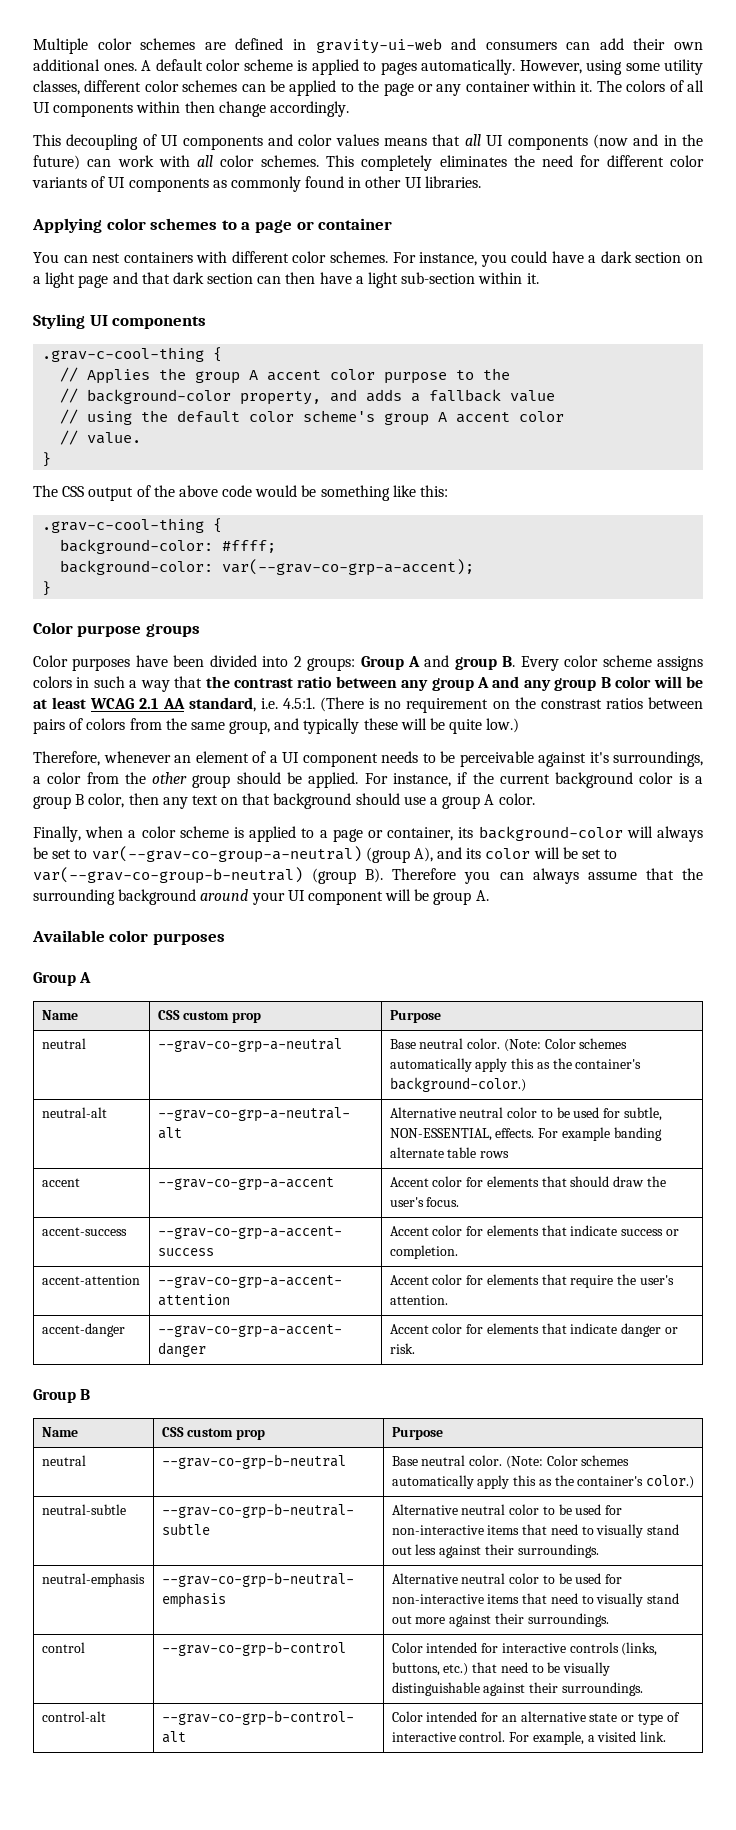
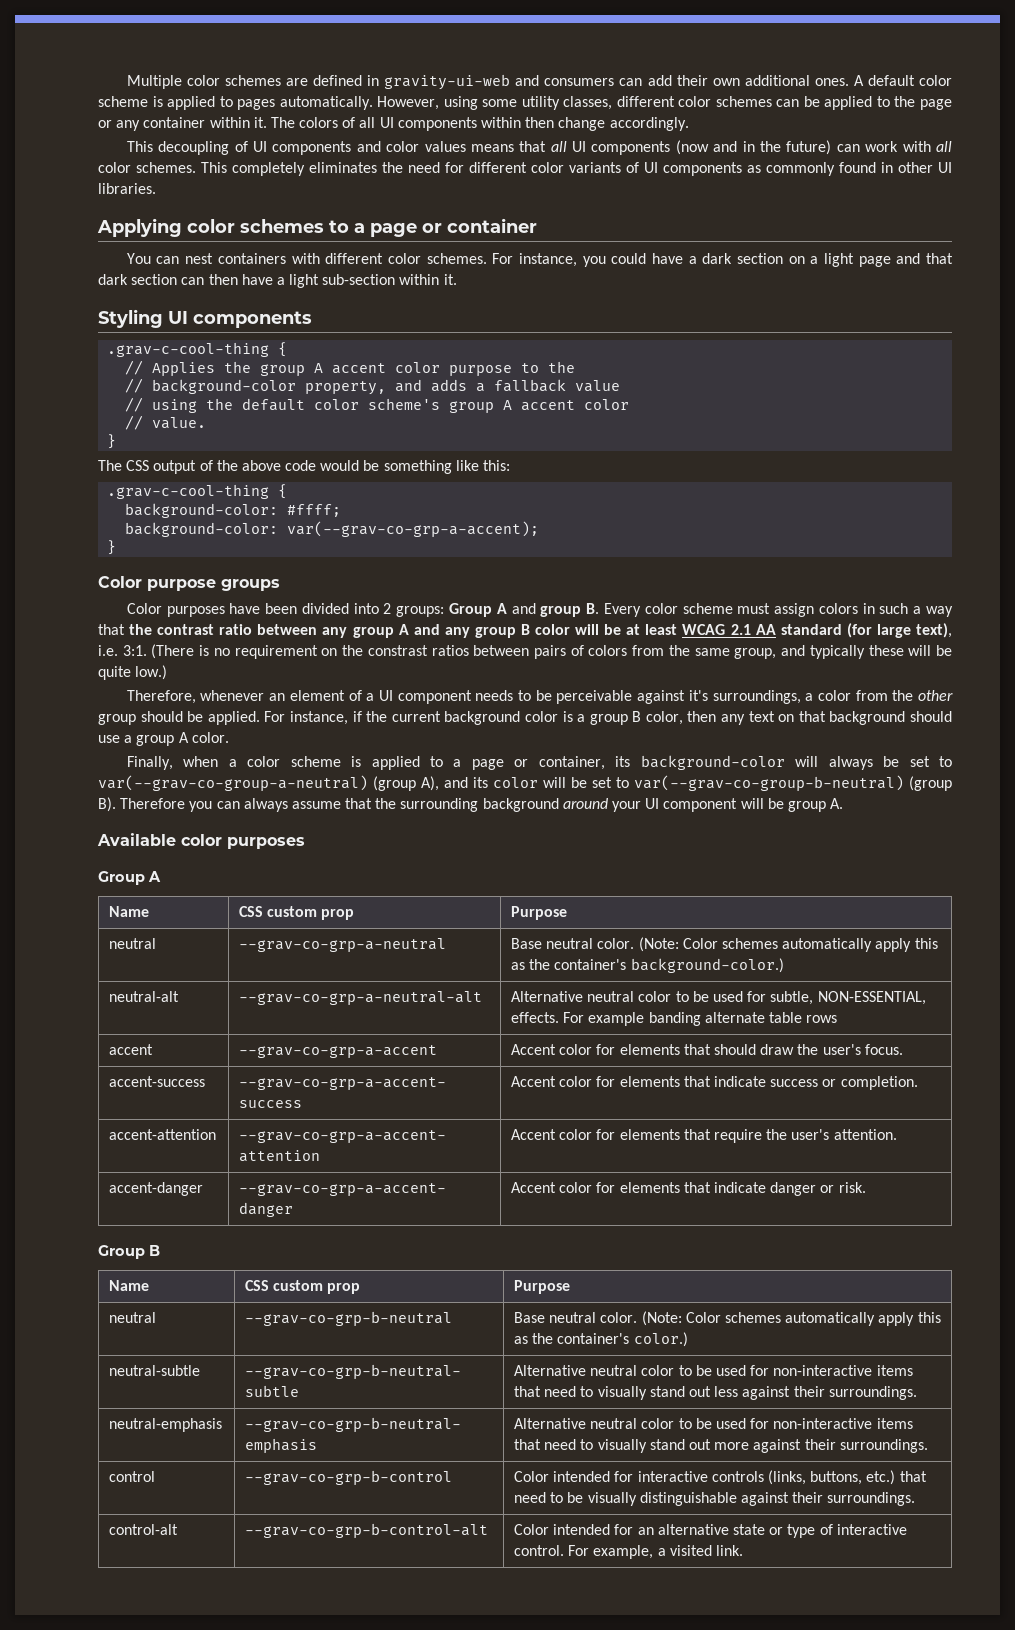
[657,656,703,671] assigns -> [737,603,815,617] must assign
[188,697,315,712] standard, i.e. 4.5:1. -> [780,623,952,638] [98,645,147,656] standard (for large text), i.e. 3:1.

